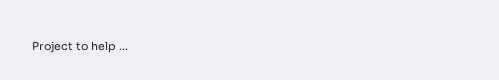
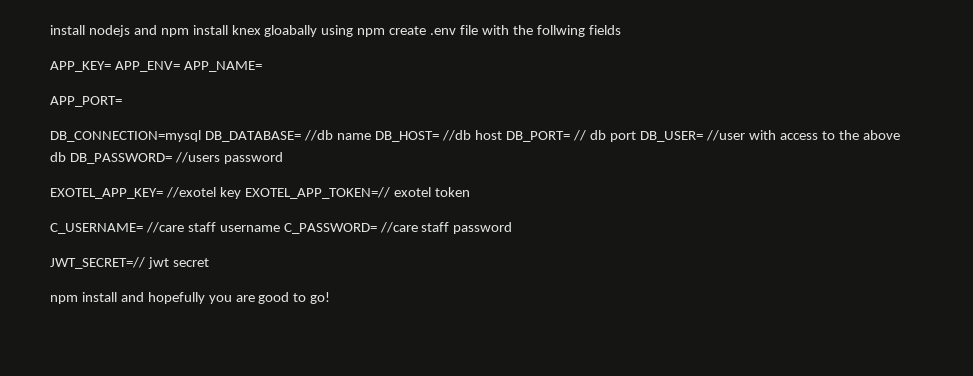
[32,41,128,53] Project to help ... -> [50,25,621,37] [50,61,262,72] [50,96,122,107] [50,130,900,142] [50,152,283,164] [50,187,470,199] [50,222,513,234] [50,257,209,269] [50,292,331,304] install nodejs and npm install knex gloabally using npm create .env file with the follwing fields // APP_KEY= APP_ENV= APP_NAME= // APP_PORT= // DB_CONNECTION=mysql DB_DATABASE= //db name DB_HOST= //db host DB_PORT= // db port DB_USER= //user with access to the above db DB_PASSWORD= //users password // EXOTEL_APP_KEY= //exotel key EXOTEL_APP_TOKEN=// exotel token // C_USERNAME= //care staff username C_PASSWORD= //care staff password // JWT_SECRET=// jwt secret // npm install and hopefully you are good to go!

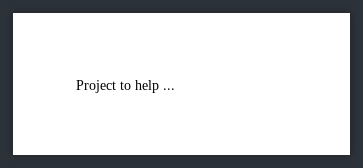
[50,25,621,37] [50,61,262,72] [50,96,122,107] [50,130,900,142] [50,152,283,164] [50,187,470,199] [50,222,513,234] [50,257,209,269] [50,292,331,304] install nodejs and npm install knex gloabally using npm create .env file with the follwing fields // APP_KEY= APP_ENV= APP_NAME= // APP_PORT= // DB_CONNECTION=mysql DB_DATABASE= //db name DB_HOST= //db host DB_PORT= // db port DB_USER= //user with access to the above db DB_PASSWORD= //users password // EXOTEL_APP_KEY= //exotel key EXOTEL_APP_TOKEN=// exotel token // C_USERNAME= //care staff username C_PASSWORD= //care staff password // JWT_SECRET=// jwt secret // npm install and hopefully you are good to go! -> [76,80,175,93] Project to help ...

